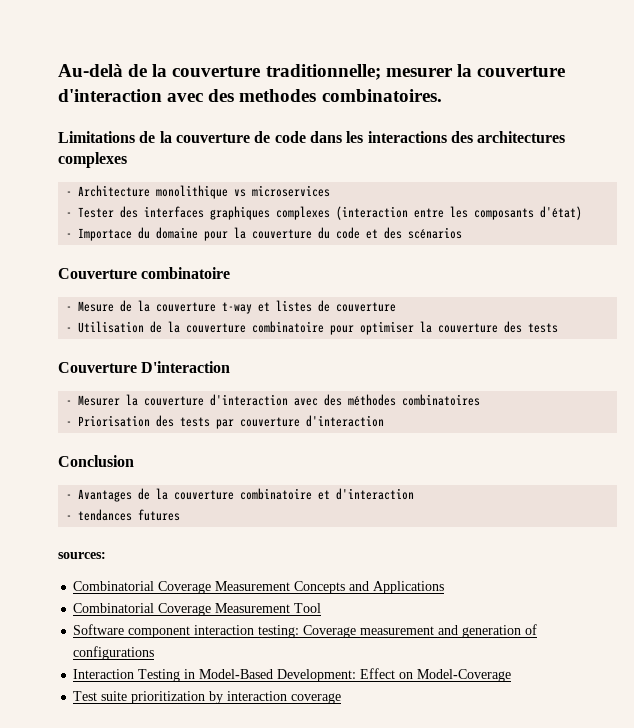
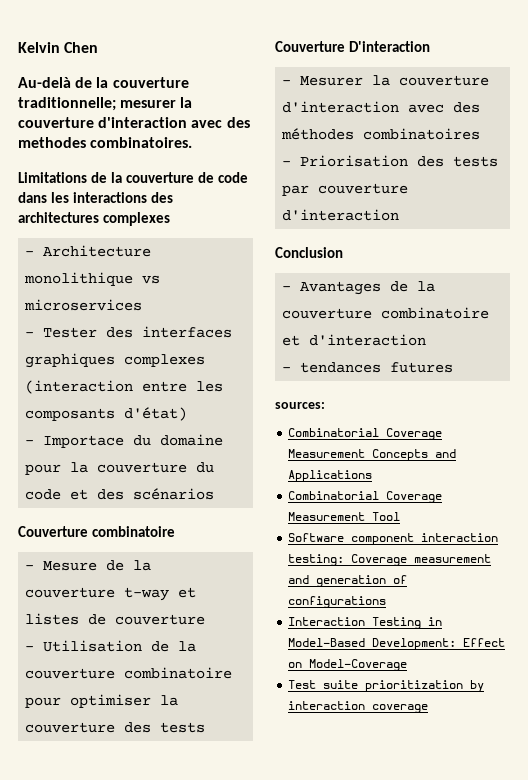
(58, 70) none -> [18,42,99,53] Kelvin Chen //

